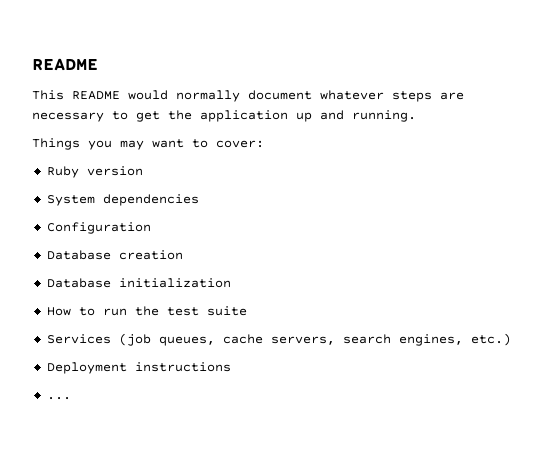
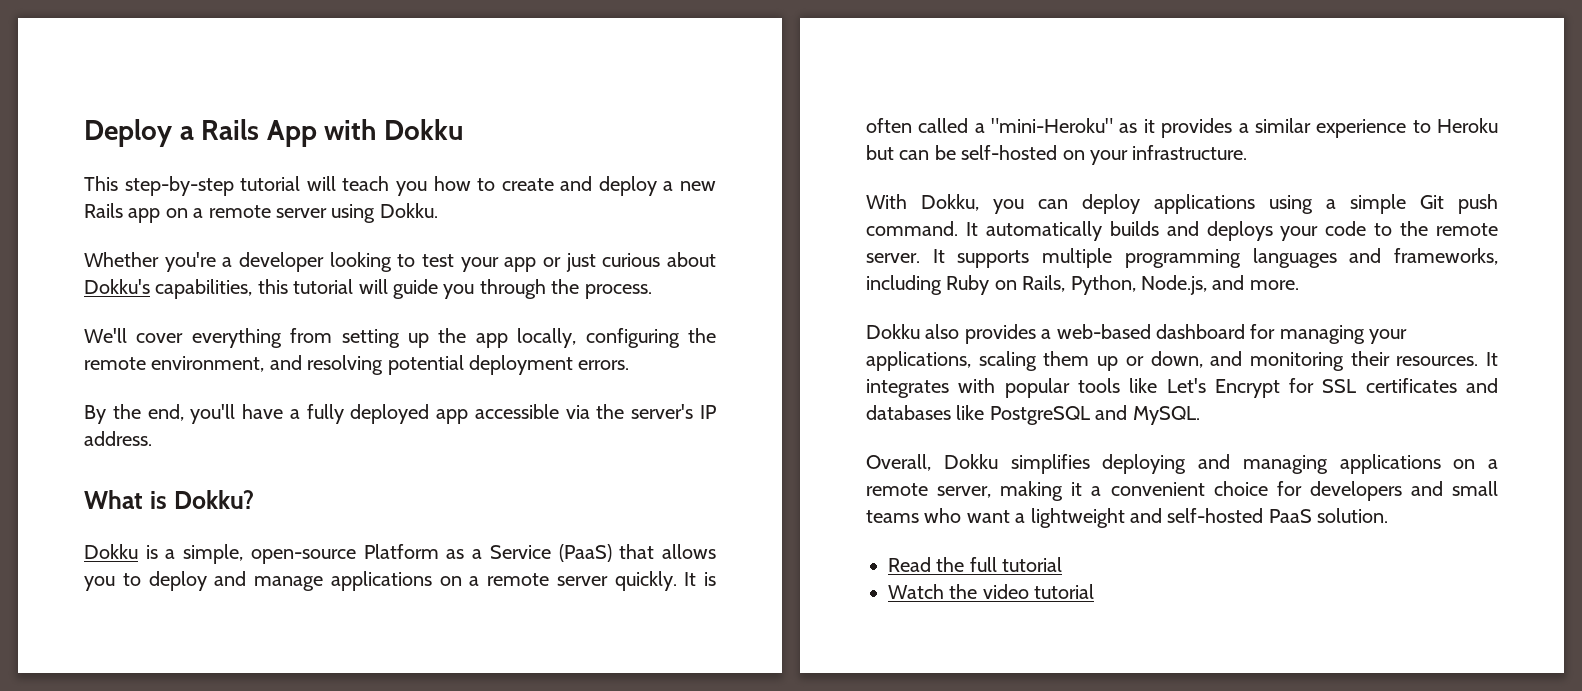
[32,58,98,71] [32,90,464,102] [32,110,416,122] [32,138,264,150] [46,166,143,178] [46,194,199,206] [46,222,151,234] [46,250,183,260] [46,278,231,288] [46,306,247,316] [46,333,511,346] [46,362,231,374] [46,397,71,400] README // This README would normally document whatever steps are necessary to get the application up and running. // Things you may want to cover: // Ruby version // System dependencies // Configuration // Database creation // Database initialization // How to run the test suite // Services (job queues, cache servers, search engines, etc.) // Deployment instructions // ... -> [84,119,463,147] [84,176,716,196] [84,203,438,223] [84,252,716,272] [84,279,652,299] [84,328,716,348] [84,355,630,375] [84,404,716,424] [84,431,152,446] [84,490,255,509] [84,544,717,564] [84,571,716,591] [866,118,1498,138] [866,145,1248,165] [866,194,1498,214] [866,221,1498,241] [866,248,1498,268] [866,275,1299,295] [866,324,1408,344] [866,351,1498,371] [866,378,1498,398] [866,405,1200,425] [866,454,1498,474] [866,481,1498,501] [866,508,1389,528] [888,557,1063,572] [888,584,1095,599] Deploy a Rails App with Dokku // This step-by-step tutorial will teach you how to create and deploy a new Rails app on a remote server using Dokku. // Whether you're a developer looking to test your app or just curious about Dokku's capabilities, this tutorial will guide you through the process. // We'll cover everything from setting up the app locally, configuring the remote environment, and resolving potential deployment errors. // By the end, you'll have a fully deployed app accessible via the server's IP address. // What is Dokku? // Dokku is a simple, open-source Platform as a Service (PaaS) that allows you to deploy and manage applications on a remote server quickly. It is often called a "mini-Heroku" as it provides a similar experience to Heroku but can be self-hosted on your infrastructure. // With Dokku, you can deploy applications using a simple Git push command. It automatically builds and deploys your code to the remote server. It supports multiple programming languages and frameworks, including Ruby on Rails, Python, Node.js, and more. // Dokku also provides a web-based dashboard for managing your applications, scaling them up or down, and monitoring their resources. It integrates with popular tools like Let's Encrypt for SSL certificates and databases like PostgreSQL and MySQL. // Overall, Dokku simplifies deploying and managing applications on a remote server, making it a convenient choice for developers and small teams who want a lightweight and self-hosted PaaS solution. // Read the full tutorial // Watch the video tutorial

